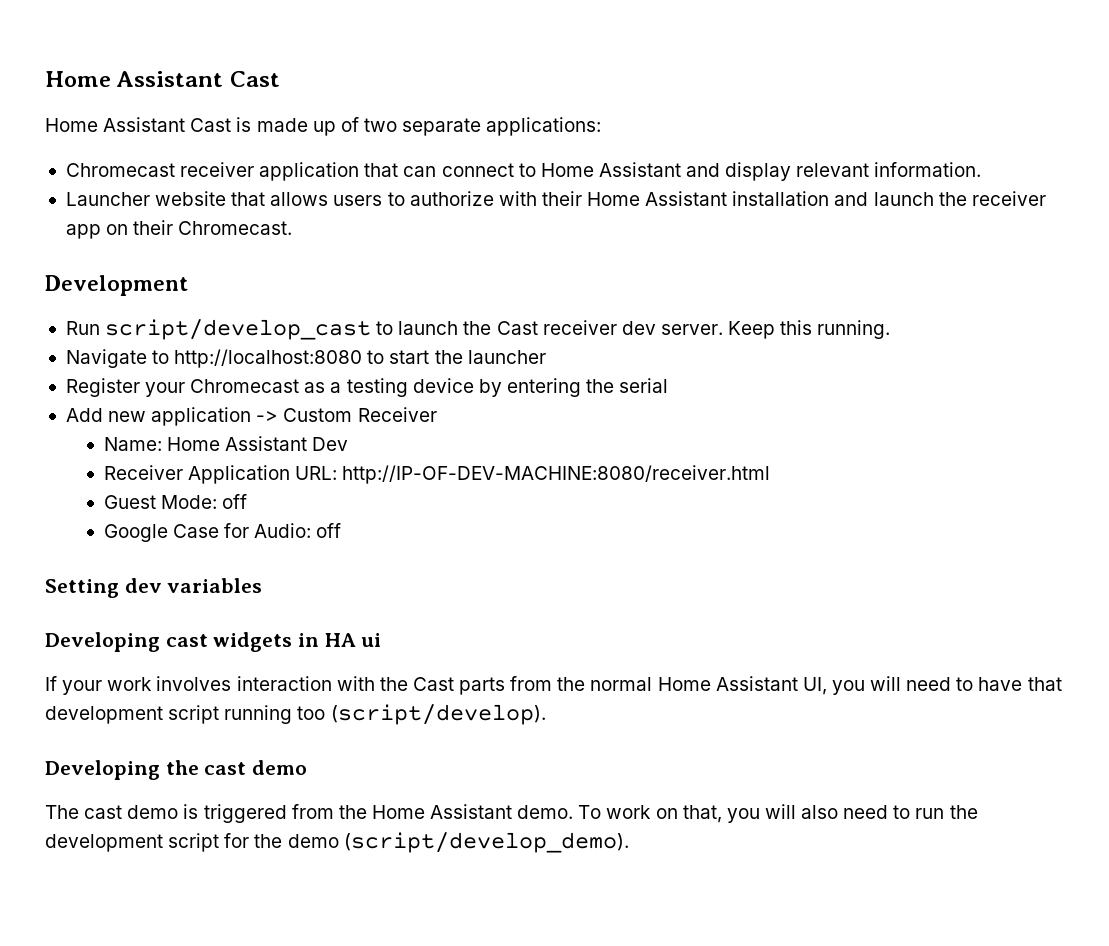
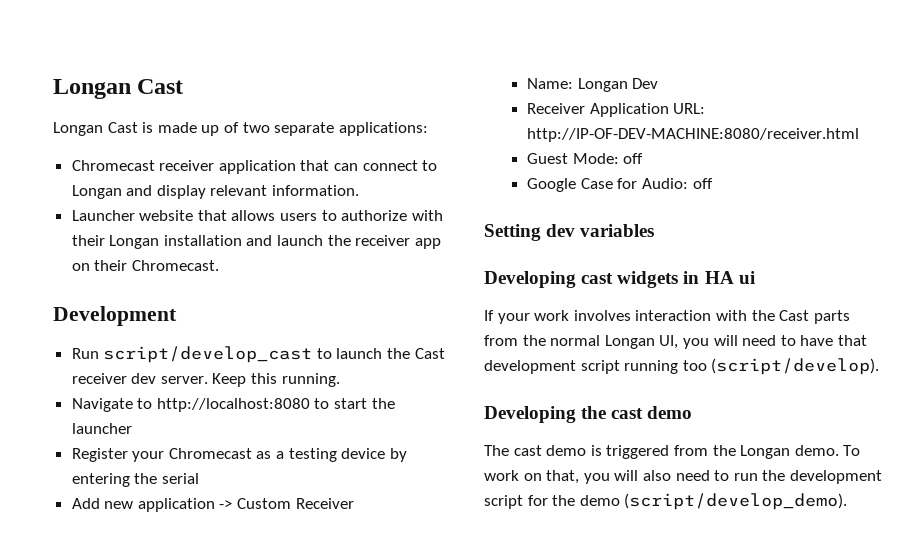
[45,71,224,87] Home Assistant -> [53,79,131,99] Longan
[45,117,186,132] Home Assistant -> [53,122,103,136] Longan
[540,162,681,177] Home Assistant -> [71,185,122,199] Longan
[587,191,728,206] Home Assistant -> [109,235,160,249] Longan
[166,436,308,451] Home Assistant -> [577,78,628,92] Longan
[657,676,798,691] Home Assistant -> [604,335,655,349] Longan
[371,804,513,819] Home Assistant -> [740,445,791,459] Longan

